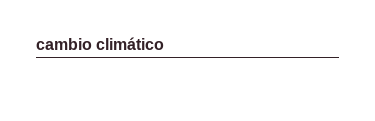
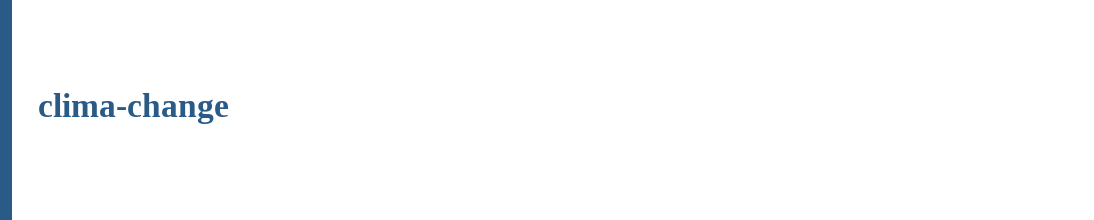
[36,37,165,50] cambio climático -> [38,93,229,124] clima-change

